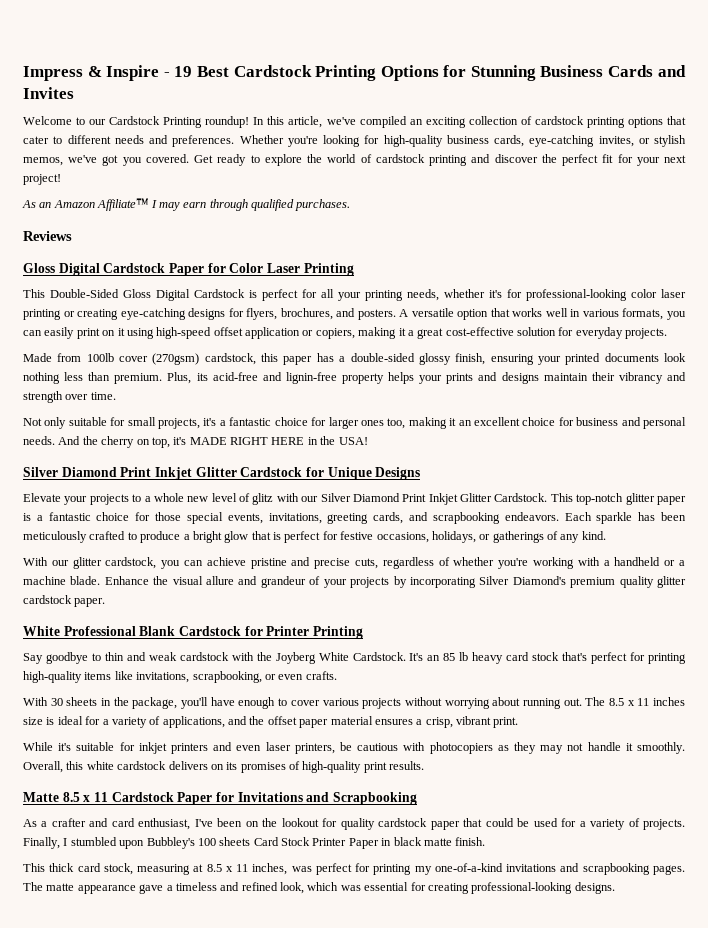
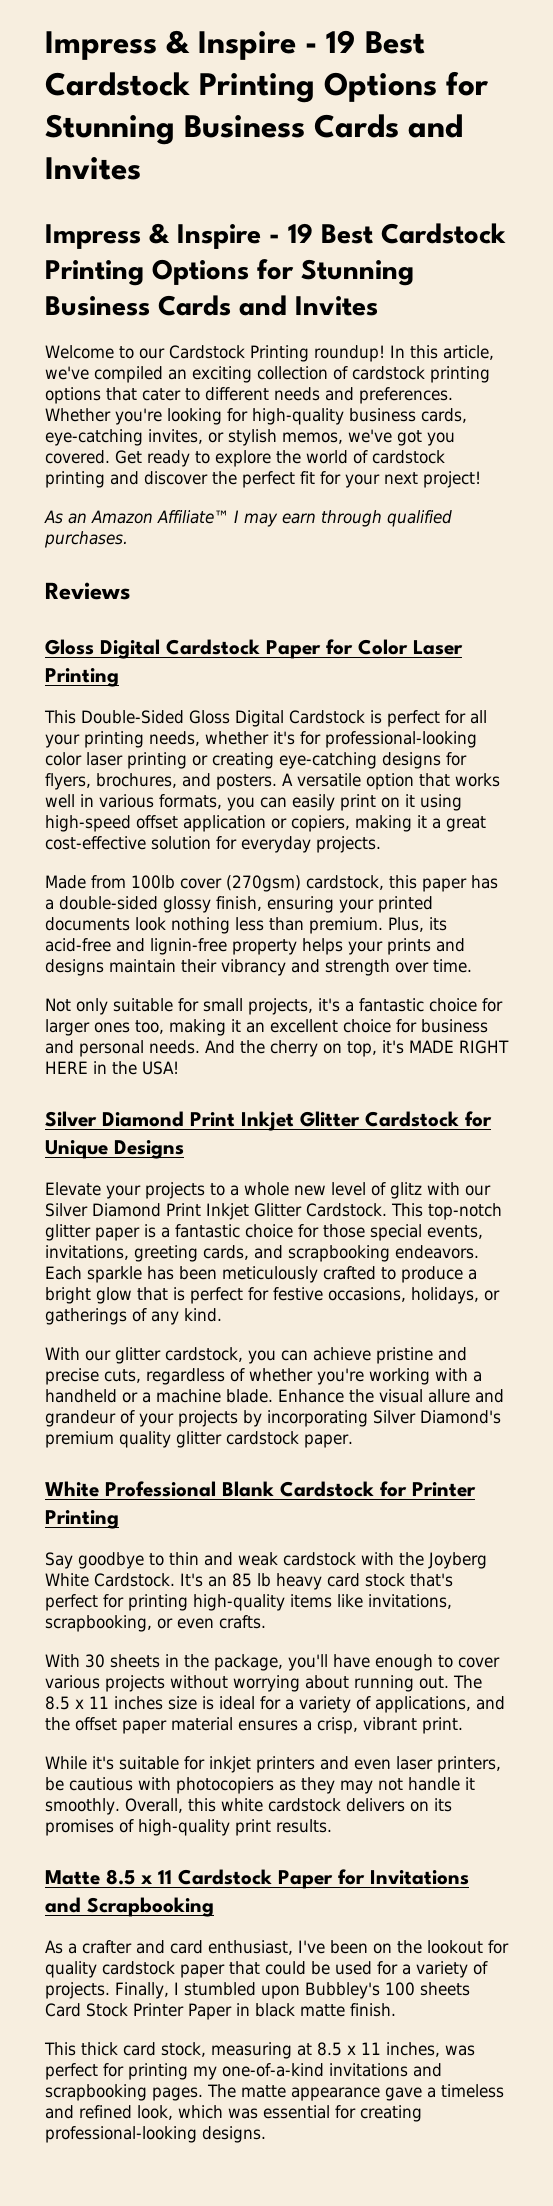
(74, 93) none -> [45,223,506,249] [45,259,414,286] [45,295,378,316] // Impress & Inspire - 19 Best Cardstock Printing Options for Stunning Business Cards and Invites

